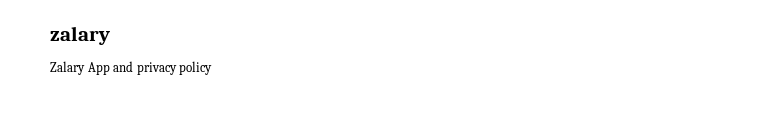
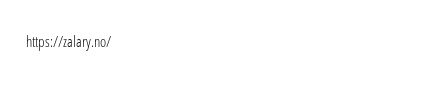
[50,26,110,45] [50,61,213,75] zalary // Zalary App and privacy policy -> [26,35,111,51] https://zalary.no/

